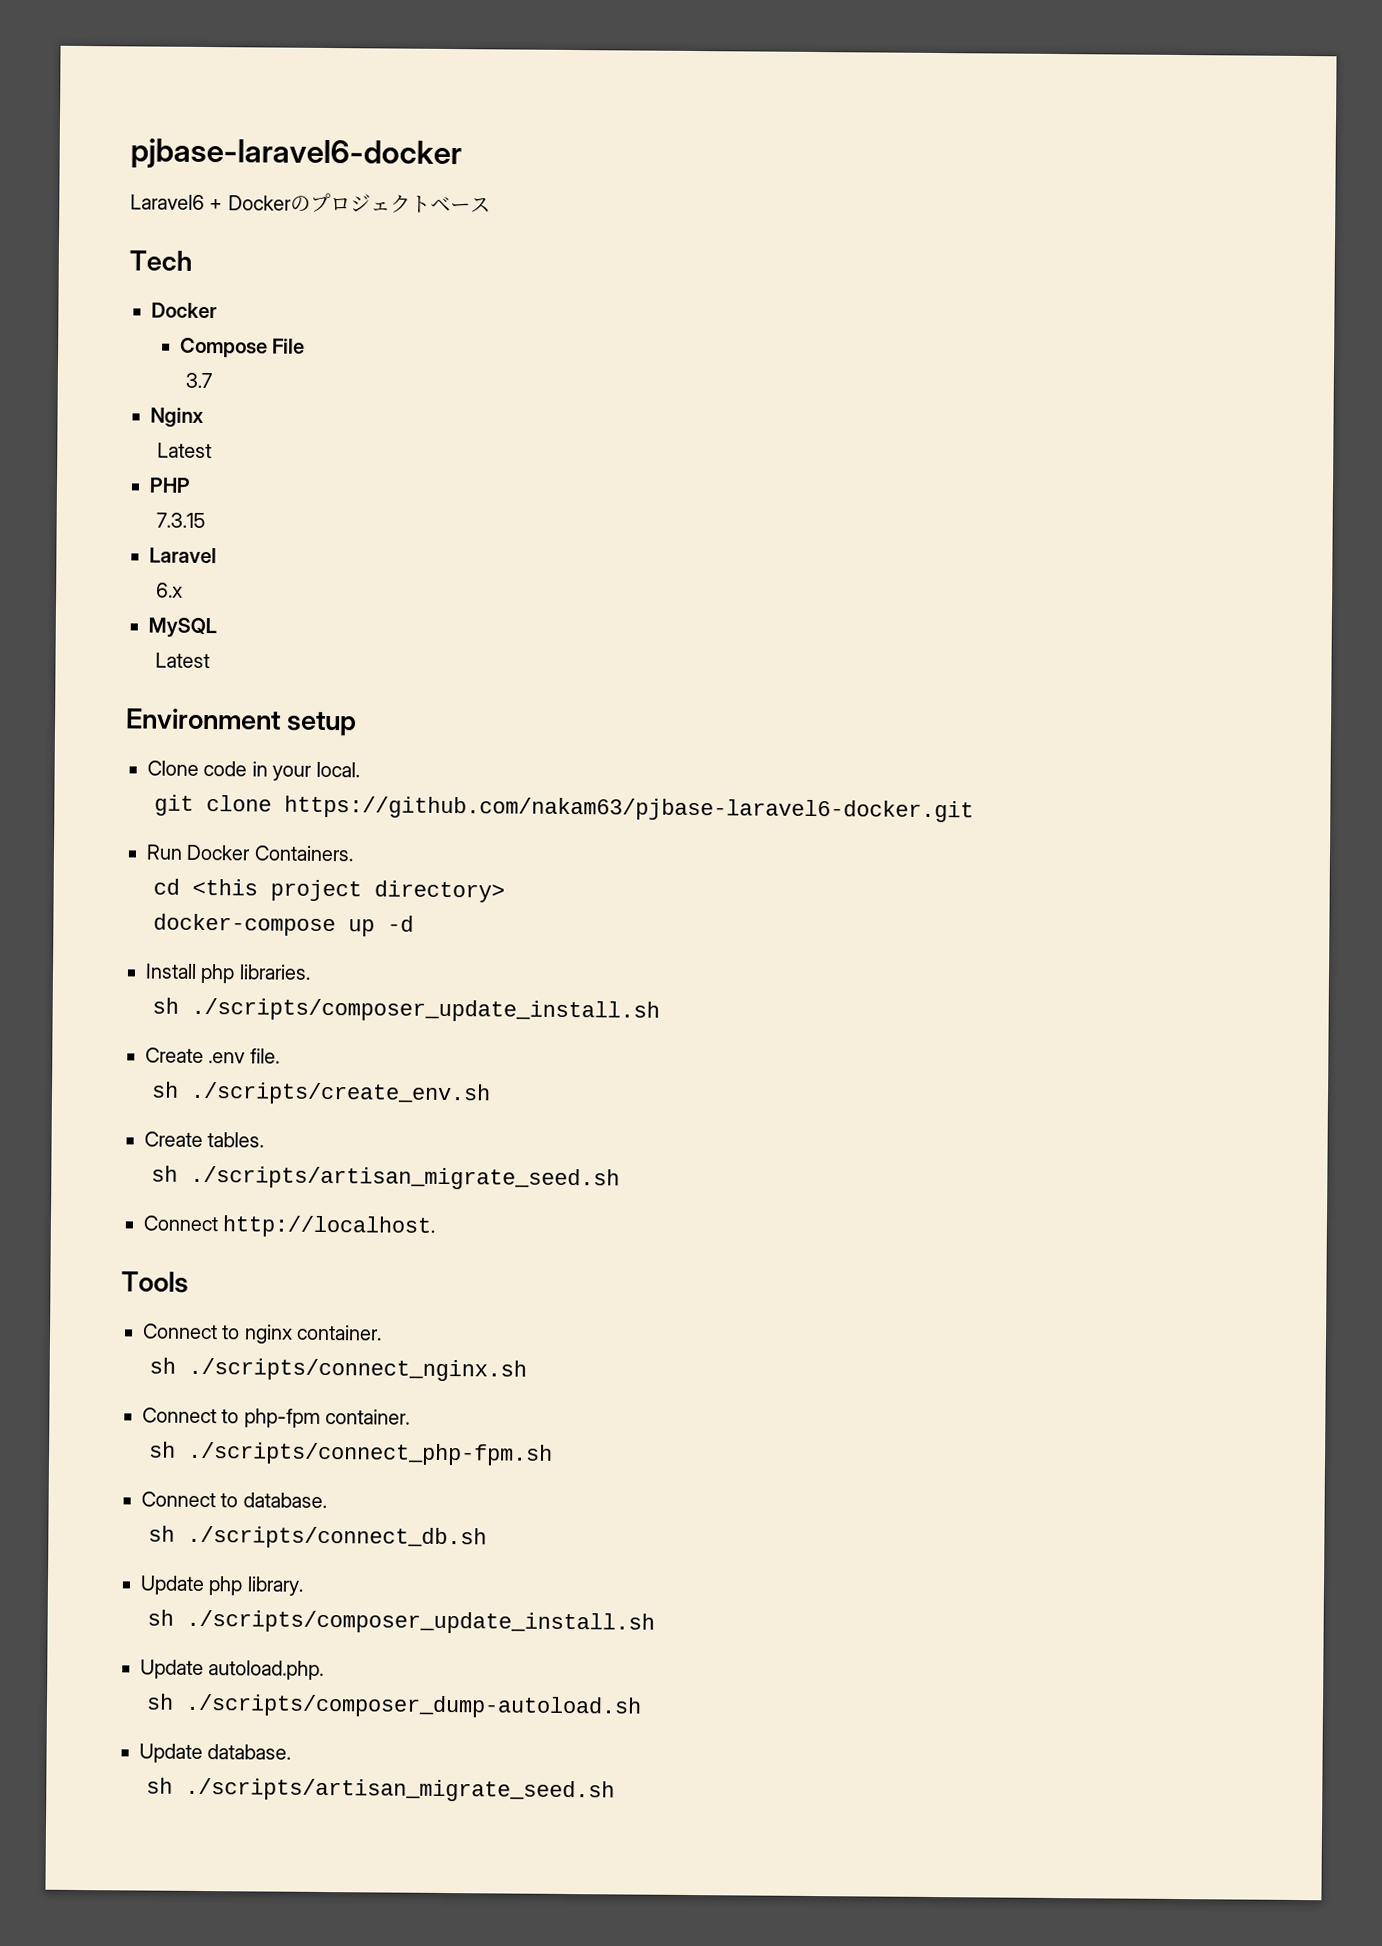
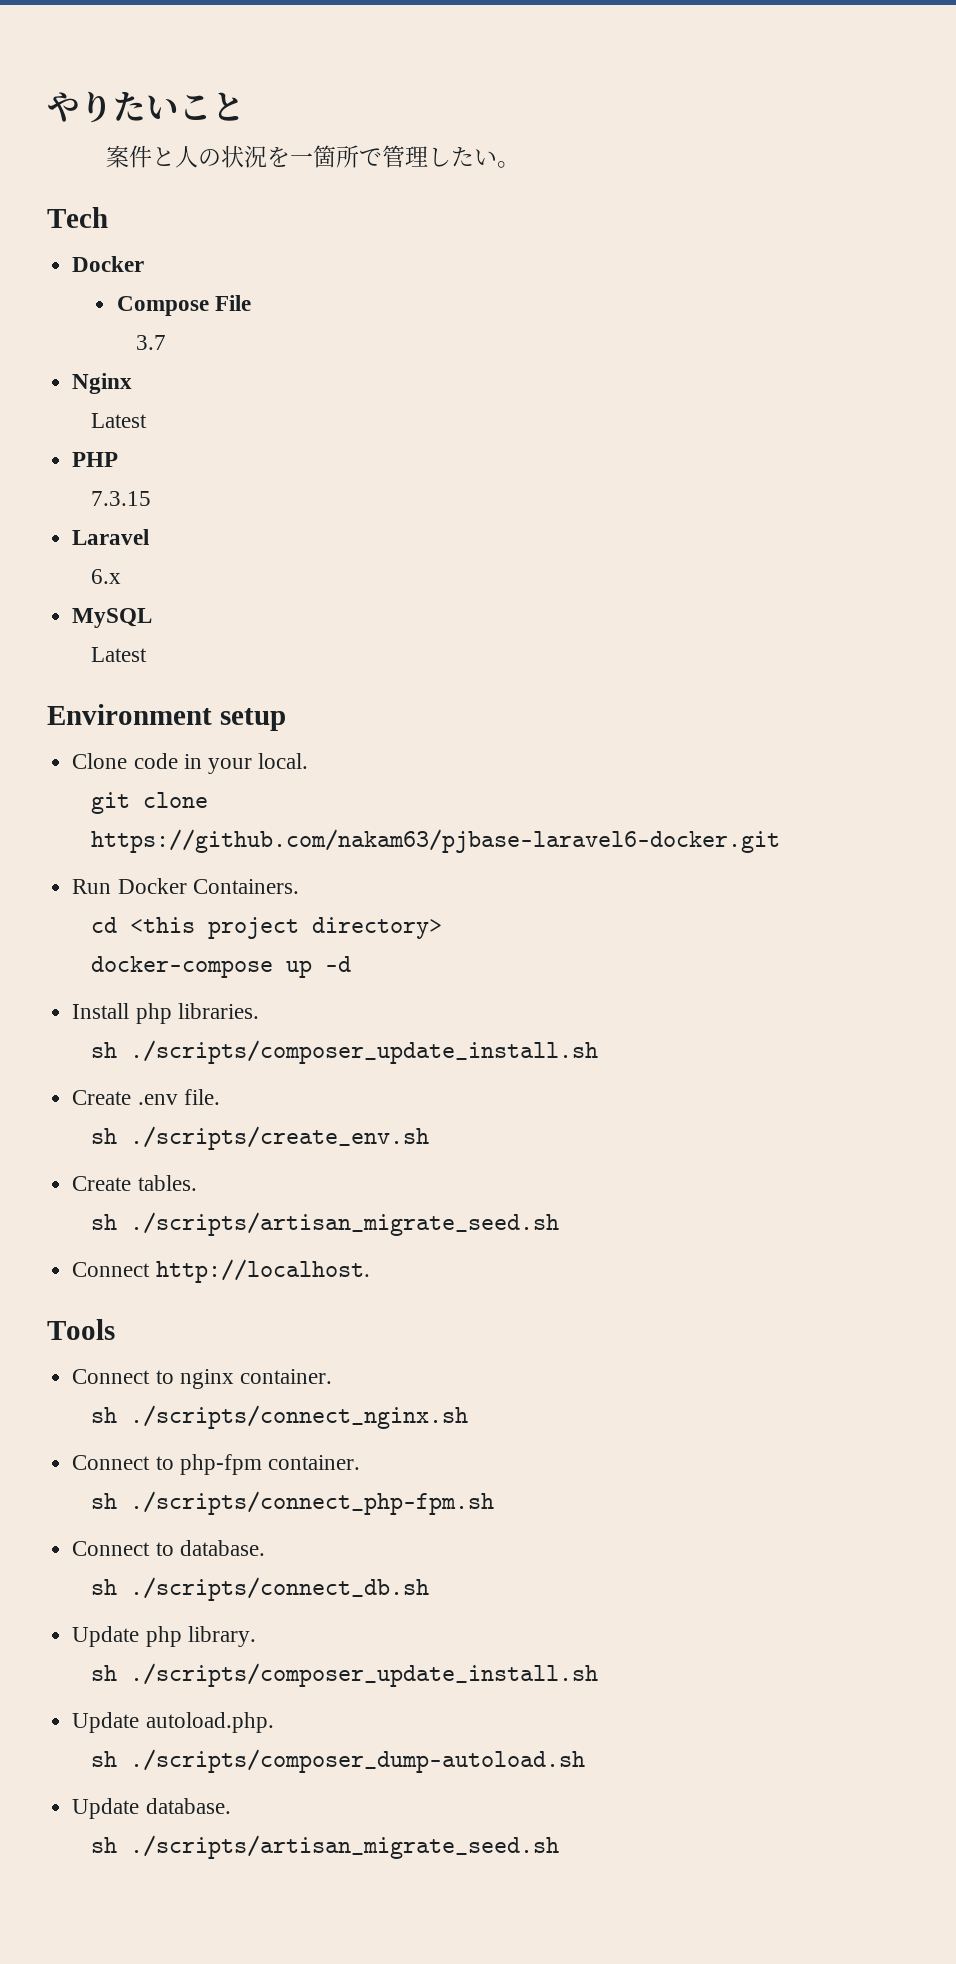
[130,138,462,172] [130,192,491,213] pjbase-laravel6-docker // Laravel6 + Dockerのプロジェクトベース -> [47,91,245,123] [106,145,521,168] やりたいこと // 案件と人の状況を一箇所で管理したい。

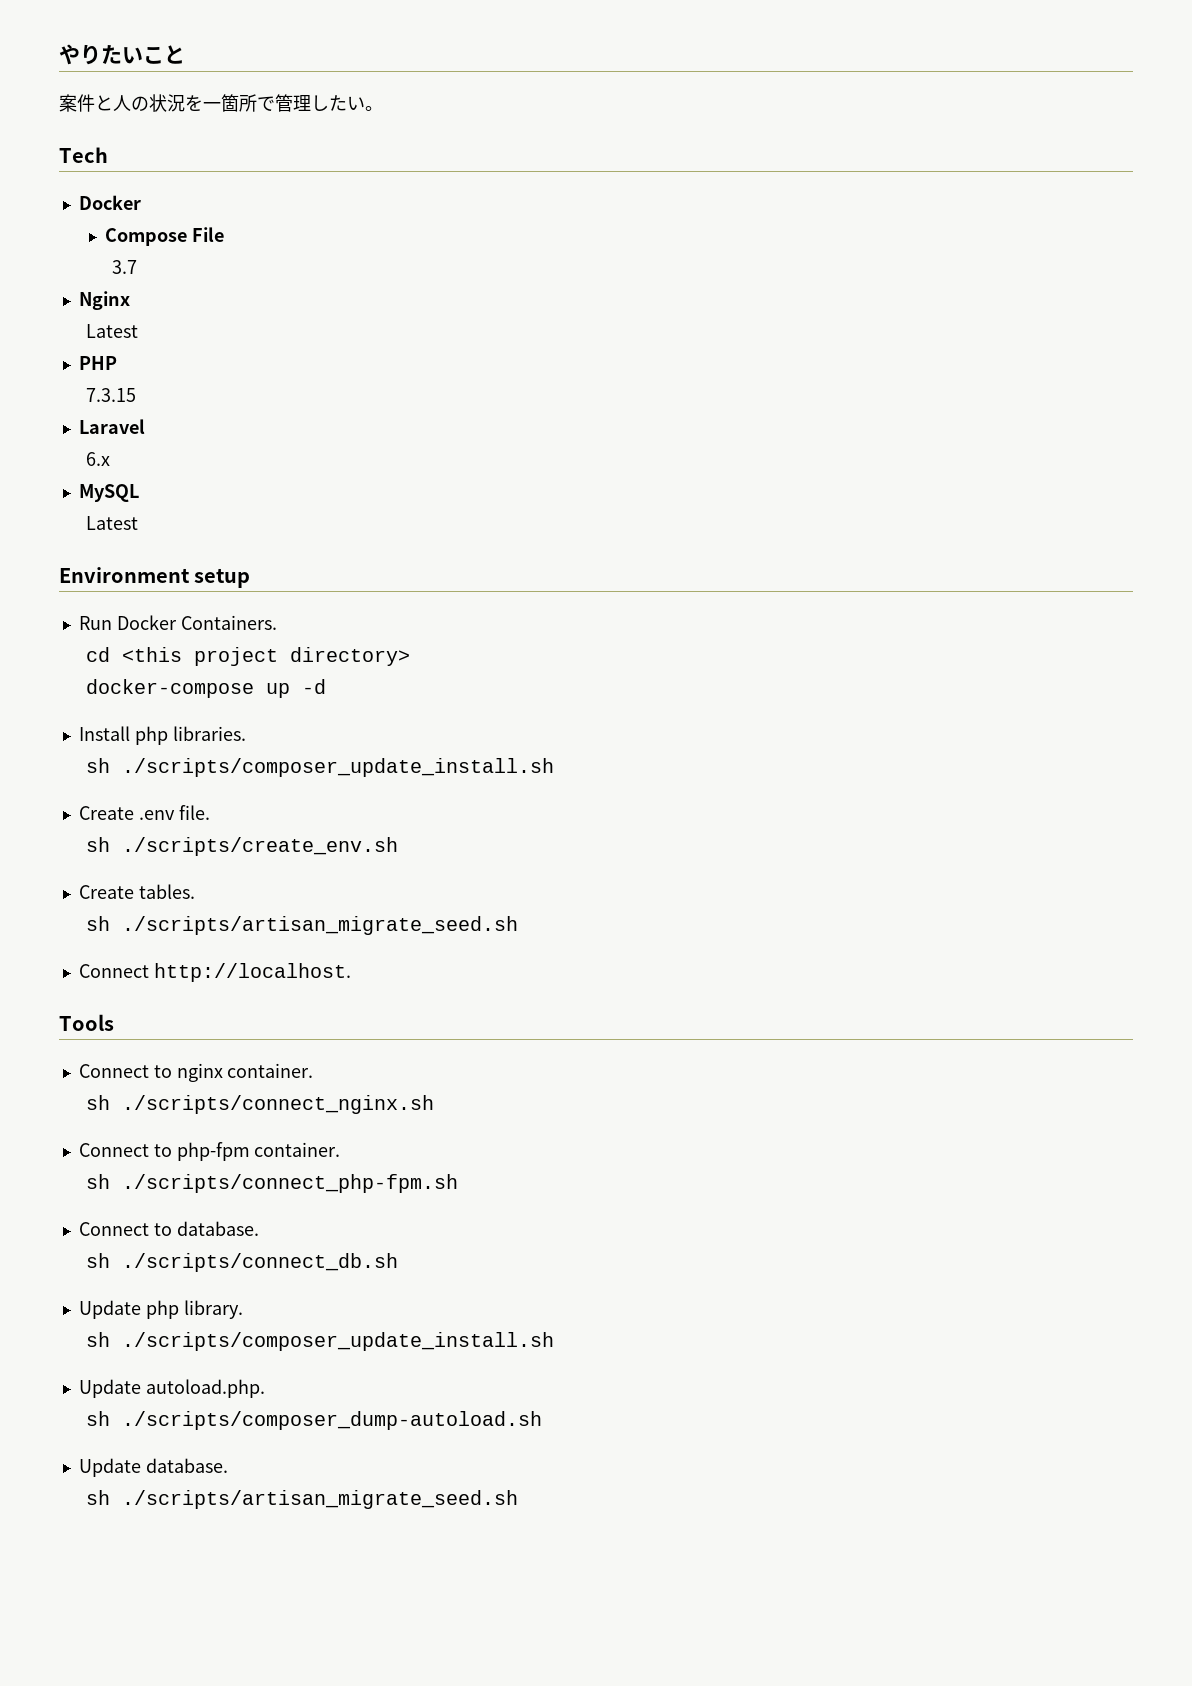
[72,753,309,774] [91,792,209,814] [91,829,781,853] // Clone code in your local. // git clone https://github.com/nakam63/pjbase-laravel6-docker.git -> (251, 578) none

